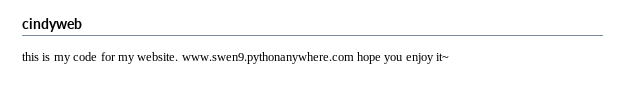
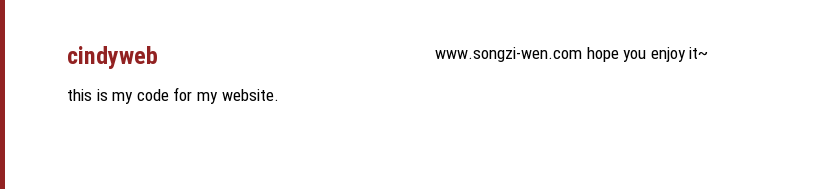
[181,52,354,64] www.swen9.pythonanywhere.com -> [435,47,582,62] www.songzi-wen.com

